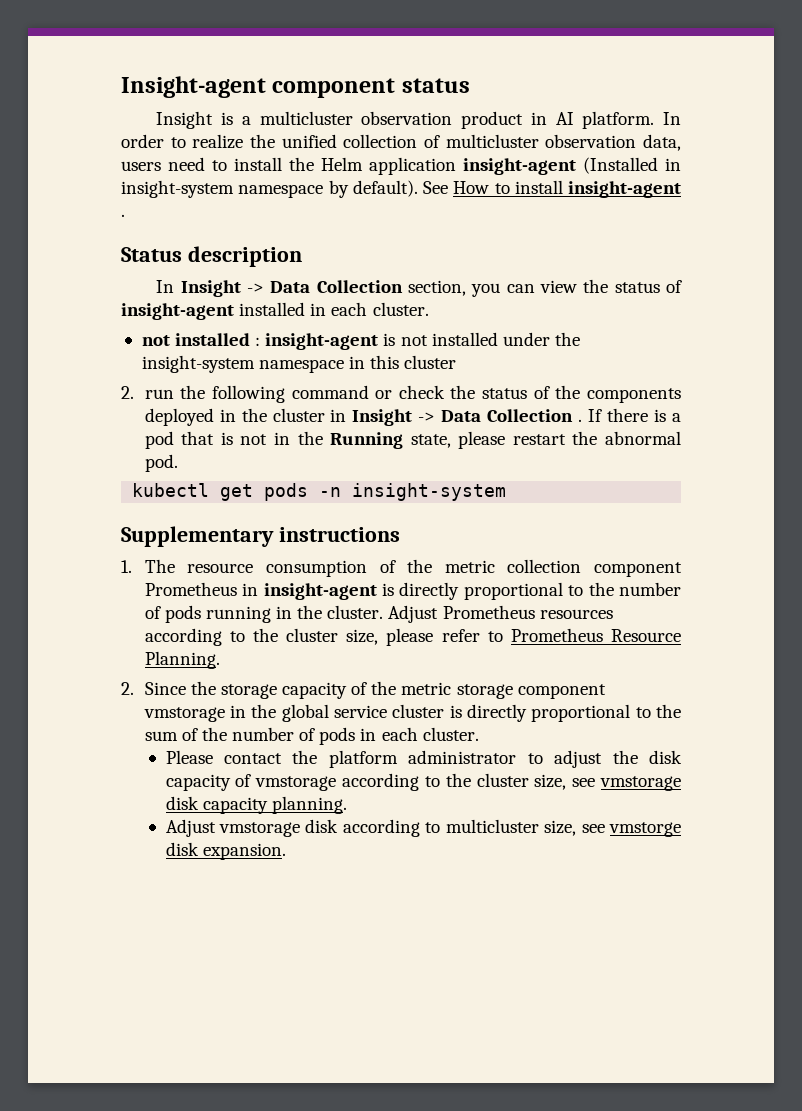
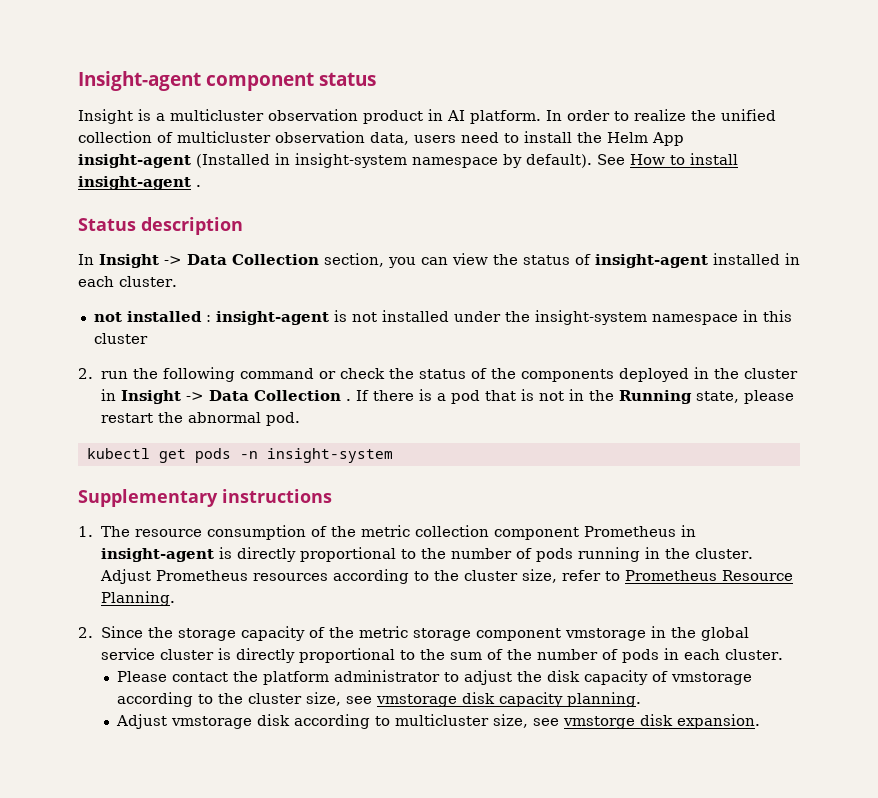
[369,157,456,175] application -> [652,132,684,146] App
[386,628,434,646] please -> (558, 576) none

